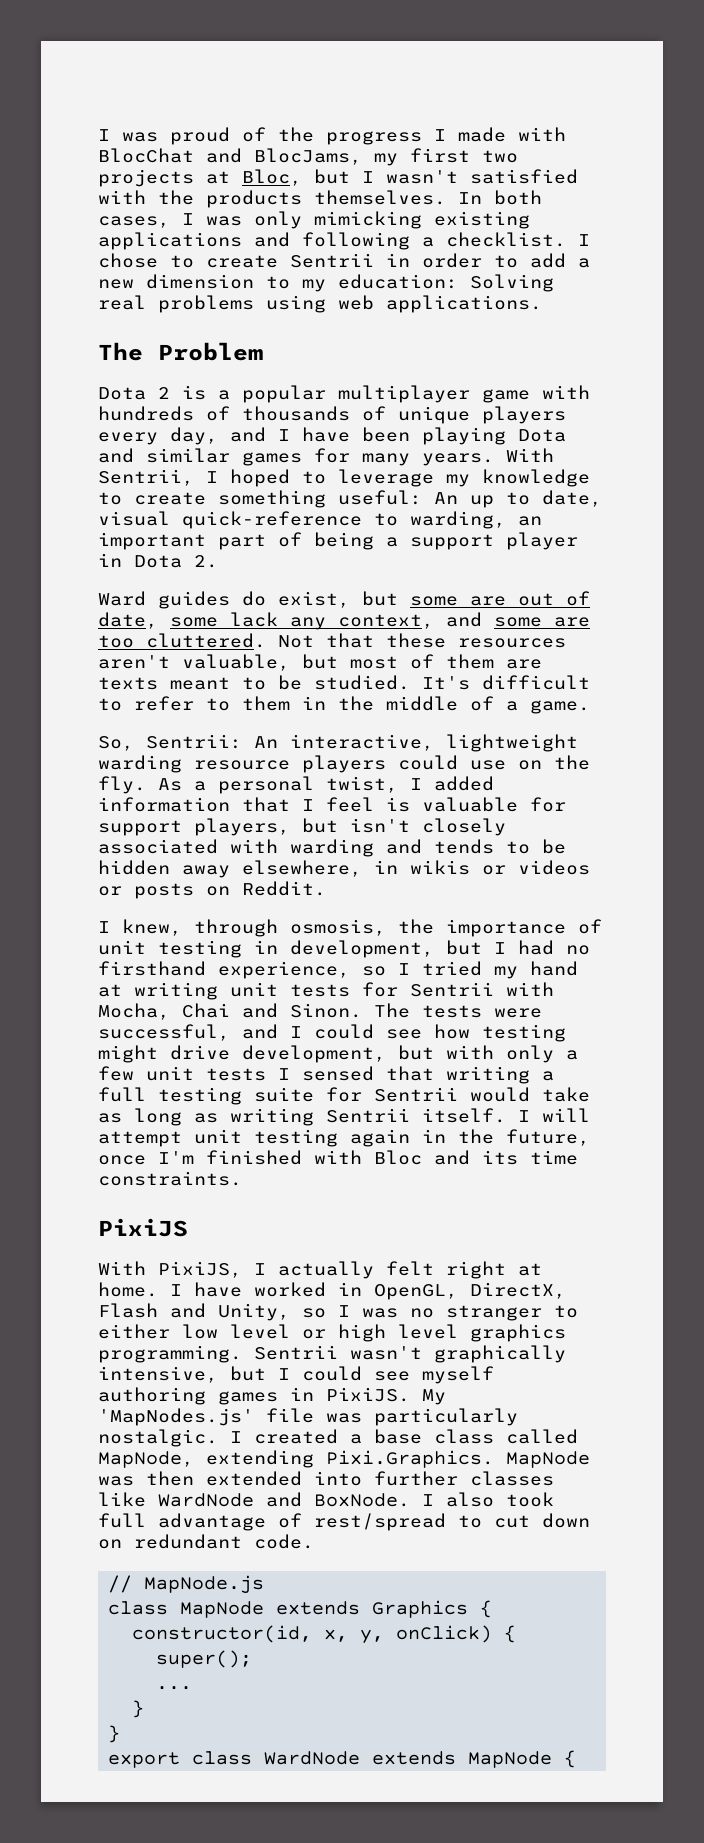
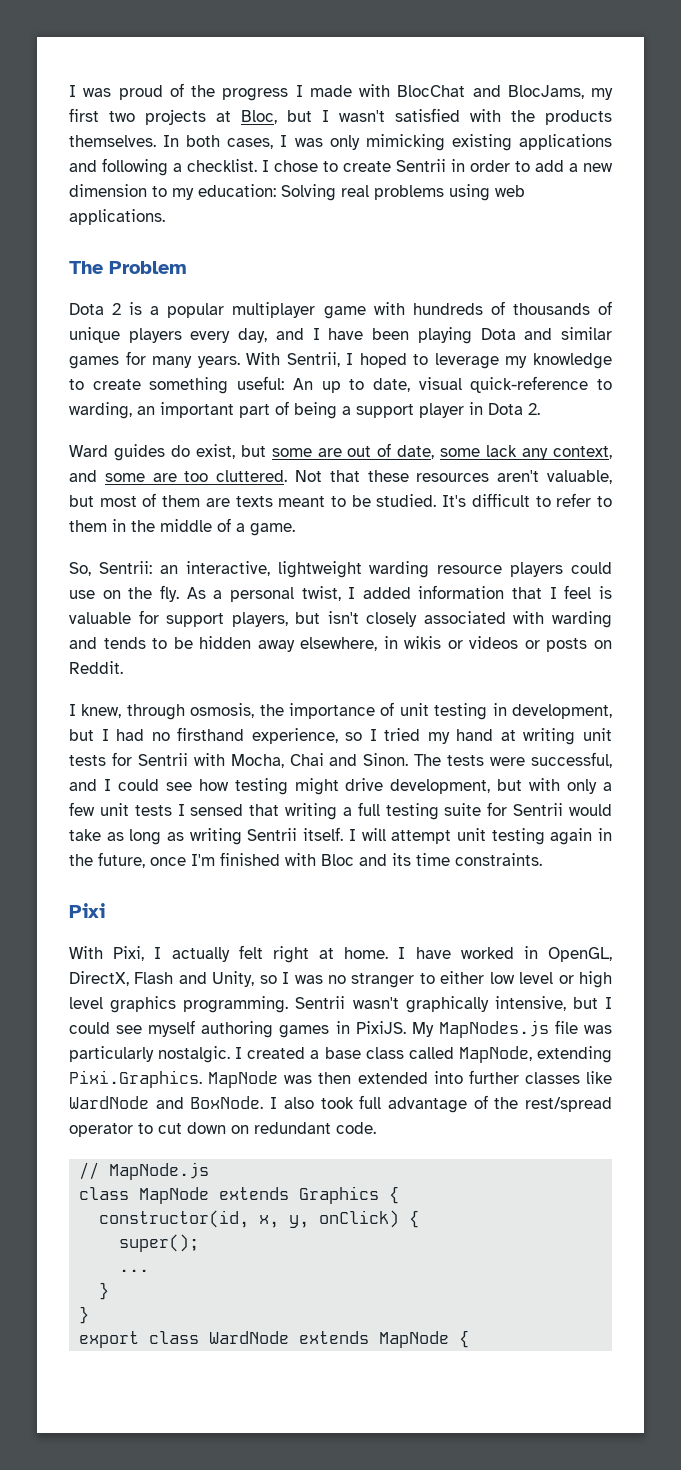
[254,736,278,748] An -> [159,565,178,574] an
[98,1218,188,1237] [98,1261,242,1278] PixiJS // With PixiJS, -> [69,903,105,918] [69,946,145,961] Pixi // With Pixi,
[98,1408,254,1426] 'MapNodes.js' -> [438,1020,549,1038] MapNodes.js
[314,1513,446,1531] rest/spread -> [494,1097,612,1112] [69,1123,133,1137] the rest/spread operator

